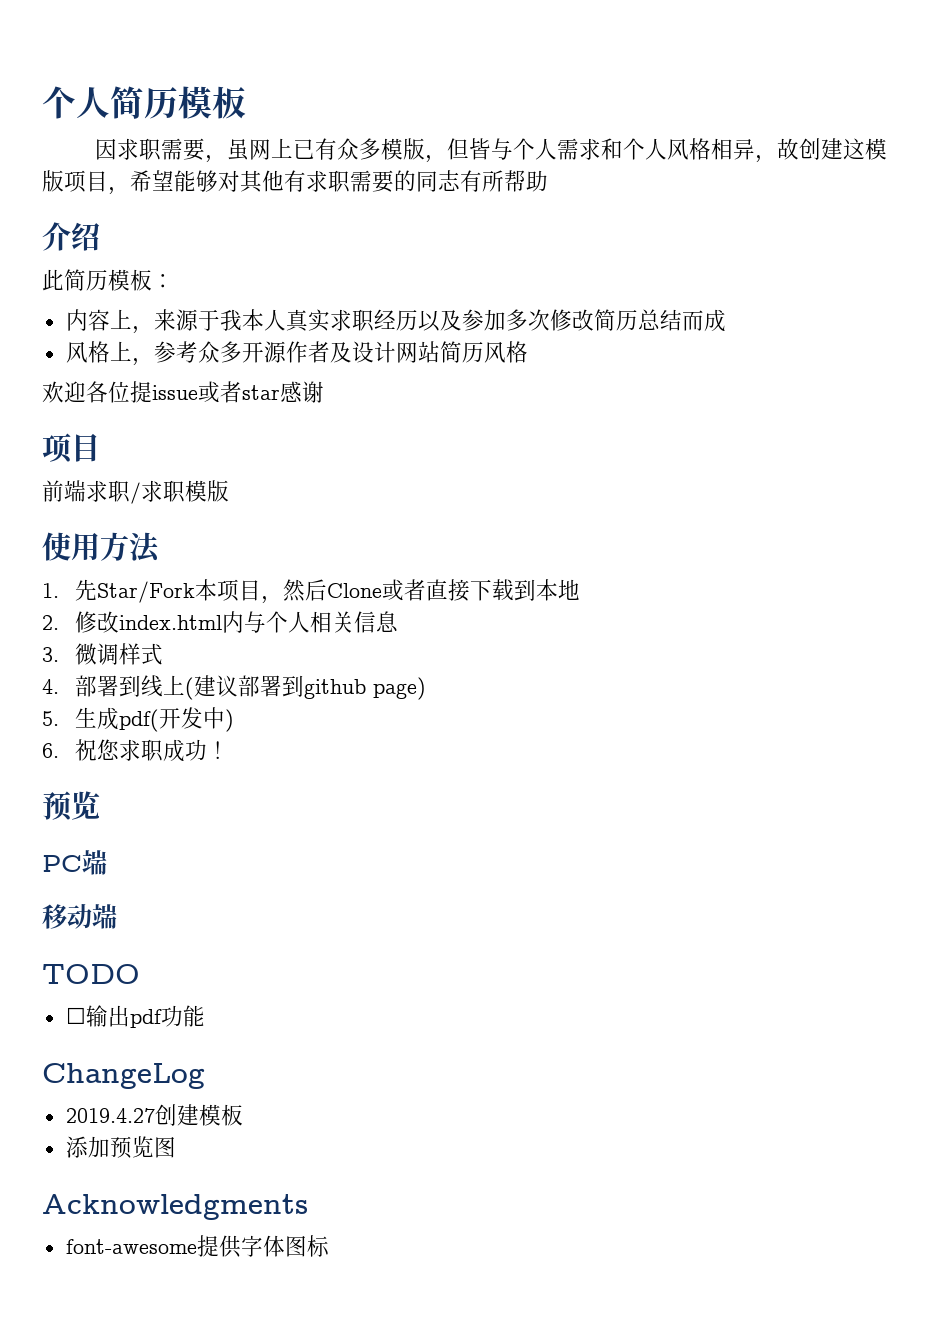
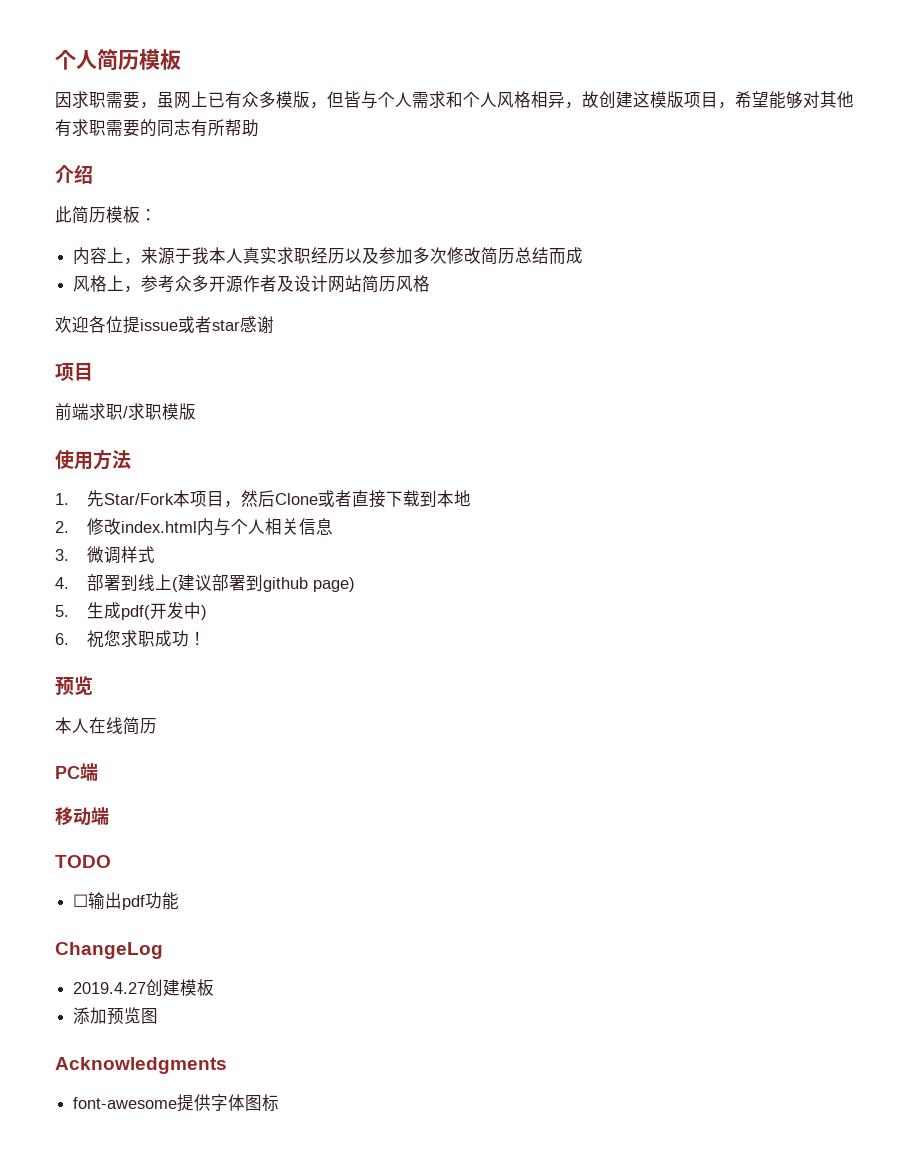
(100, 805) none -> [55,717,157,735] // 本人在线简历

